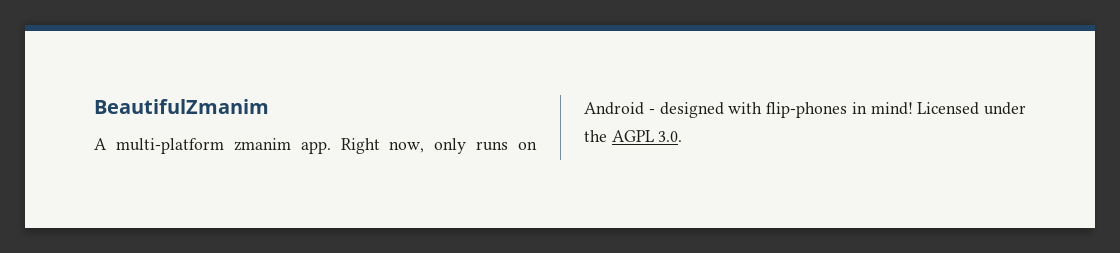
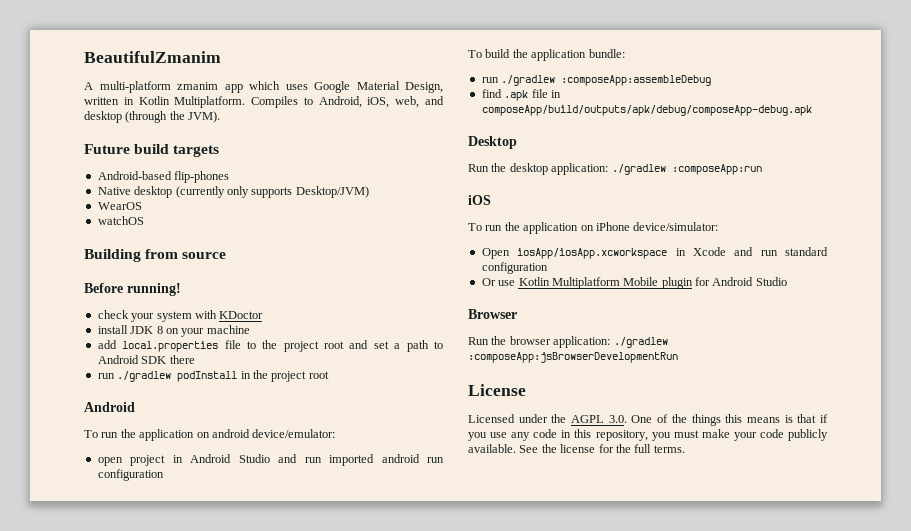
[300,138,537,154] [584,102,913,118] app. Right now, only runs on Android - designed with flip-phones in mind! -> [224,81,443,93] [84,96,444,108] [84,111,221,123] [84,144,220,157] [97,171,230,183] [97,186,369,198] [97,202,142,210] [97,216,144,225] [84,249,227,262] [84,283,181,296] [97,310,264,322] [97,325,250,337] [97,340,443,352] [97,355,195,364] [97,370,329,382] [84,402,135,412] [84,429,336,441] [97,454,445,466] [97,469,164,481] [468,49,625,61] [481,75,712,86] [481,89,561,101] [481,105,812,116] [468,136,517,149] [468,163,762,175] [468,195,491,205] [468,222,719,234] [481,247,828,259] [481,262,548,274] [481,277,787,289] [468,309,517,319] [468,336,668,348] [468,352,678,363] [468,384,526,396] app which uses Google Material Design, written in Kotlin Multiplatform. Compiles to Android, iOS, web, and desktop (through the JVM). // Future build targets // Android-based flip-phones // Native desktop (currently only supports Desktop/JVM) // WearOS // watchOS // Building from source // Before running! // check your system with KDoctor // install JDK 8 on your machine // add local.properties file to the project root and set a path to Android SDK there // run ./gradlew podInstall in the project root // Android // To run the application on android device/emulator: // open project in Android Studio and run imported android run configuration // To build the application bundle: // run ./gradlew :composeApp:assembleDebug // find .apk file in composeApp/build/outputs/apk/debug/composeApp-debug.apk // Desktop // Run the desktop application: ./gradlew :composeApp:run // iOS // To run the application on iPhone device/simulator: // Open iosApp/iosApp.xcworkspace in Xcode and run standard configuration // Or use Kotlin Multiplatform Mobile plugin for Android Studio // Browser // Run the browser application: ./gradlew :composeApp:jsBrowserDevelopmentRun // License //
(683, 136) none -> [631,414,828,426] [468,429,828,441] [468,444,685,453] One of the things this means is that if you use any code in this repository, you must make your code publicly available. See the license for the full terms.

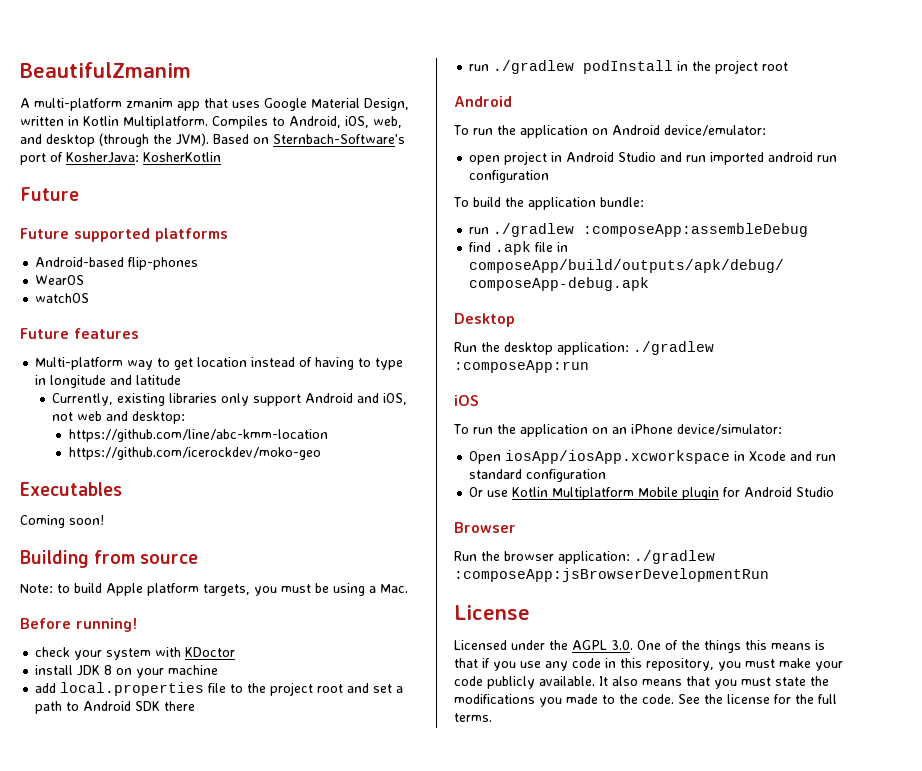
[249,81,280,90] which -> [204,98,228,108] that
[84,144,220,157] [97,171,230,183] [97,186,369,198] [97,202,142,210] [97,216,144,225] [84,249,227,262] // Future build targets // Android-based flip-phones // Native desktop (currently only supports Desktop/JVM) // WearOS // watchOS // Building from source -> [213,134,405,144] [20,152,221,165] [20,187,79,201] [20,228,228,242] [35,257,199,270] [35,275,85,285] [35,293,90,303] [20,328,139,339] [35,357,404,370] [35,375,182,388] [52,393,408,406] [52,411,186,424] [69,429,329,442] [69,447,322,460] [20,482,122,496] [20,515,104,528] [20,550,199,568] [20,583,408,596] Based on Sternbach-Software's port of KosherJava: KosherKotlin // Future // Future supported platforms // Android-based flip-phones // WearOS // watchOS // Future features // Multi-platform way to get location instead of having to type in longitude and latitude // Currently, existing libraries only support Android and iOS, not web and desktop: // https://github.com/line/abc-kmm-location // https://github.com/icerockdev/moko-geo // Executables // Coming soon! // Building from source // Note: to build Apple platform targets, you must be using a Mac.
[211,429,250,438] android -> [611,125,660,135] Android
(594, 228) none -> [611,427,627,434] an
(516, 448) none -> [599,676,829,689] [454,694,674,707] It also means that you must state the modifications you made to the code.

